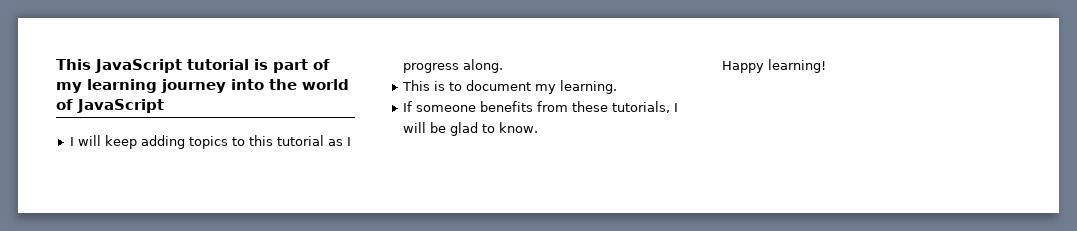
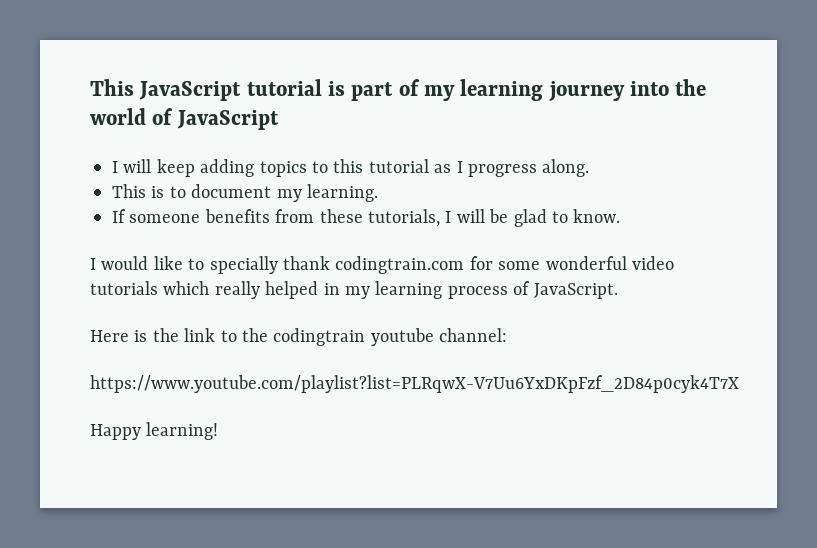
(538, 127) none -> [90,256,674,274] [90,281,618,299] [90,328,508,346] [90,375,739,393] // I would like to specially thank codingtrain.com for some wonderful video tutorials which really helped in my learning process of JavaScript. // Here is the link to the codingtrain youtube channel: // https://www.youtube.com/playlist?list=PLRqwX-V7Uu6YxDKpFzf_2D84p0cyk4T7X

